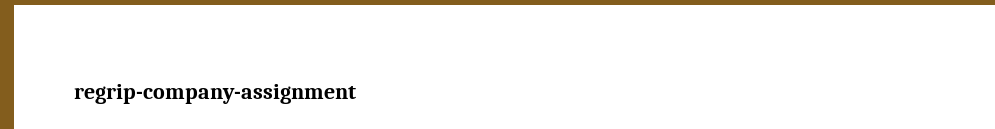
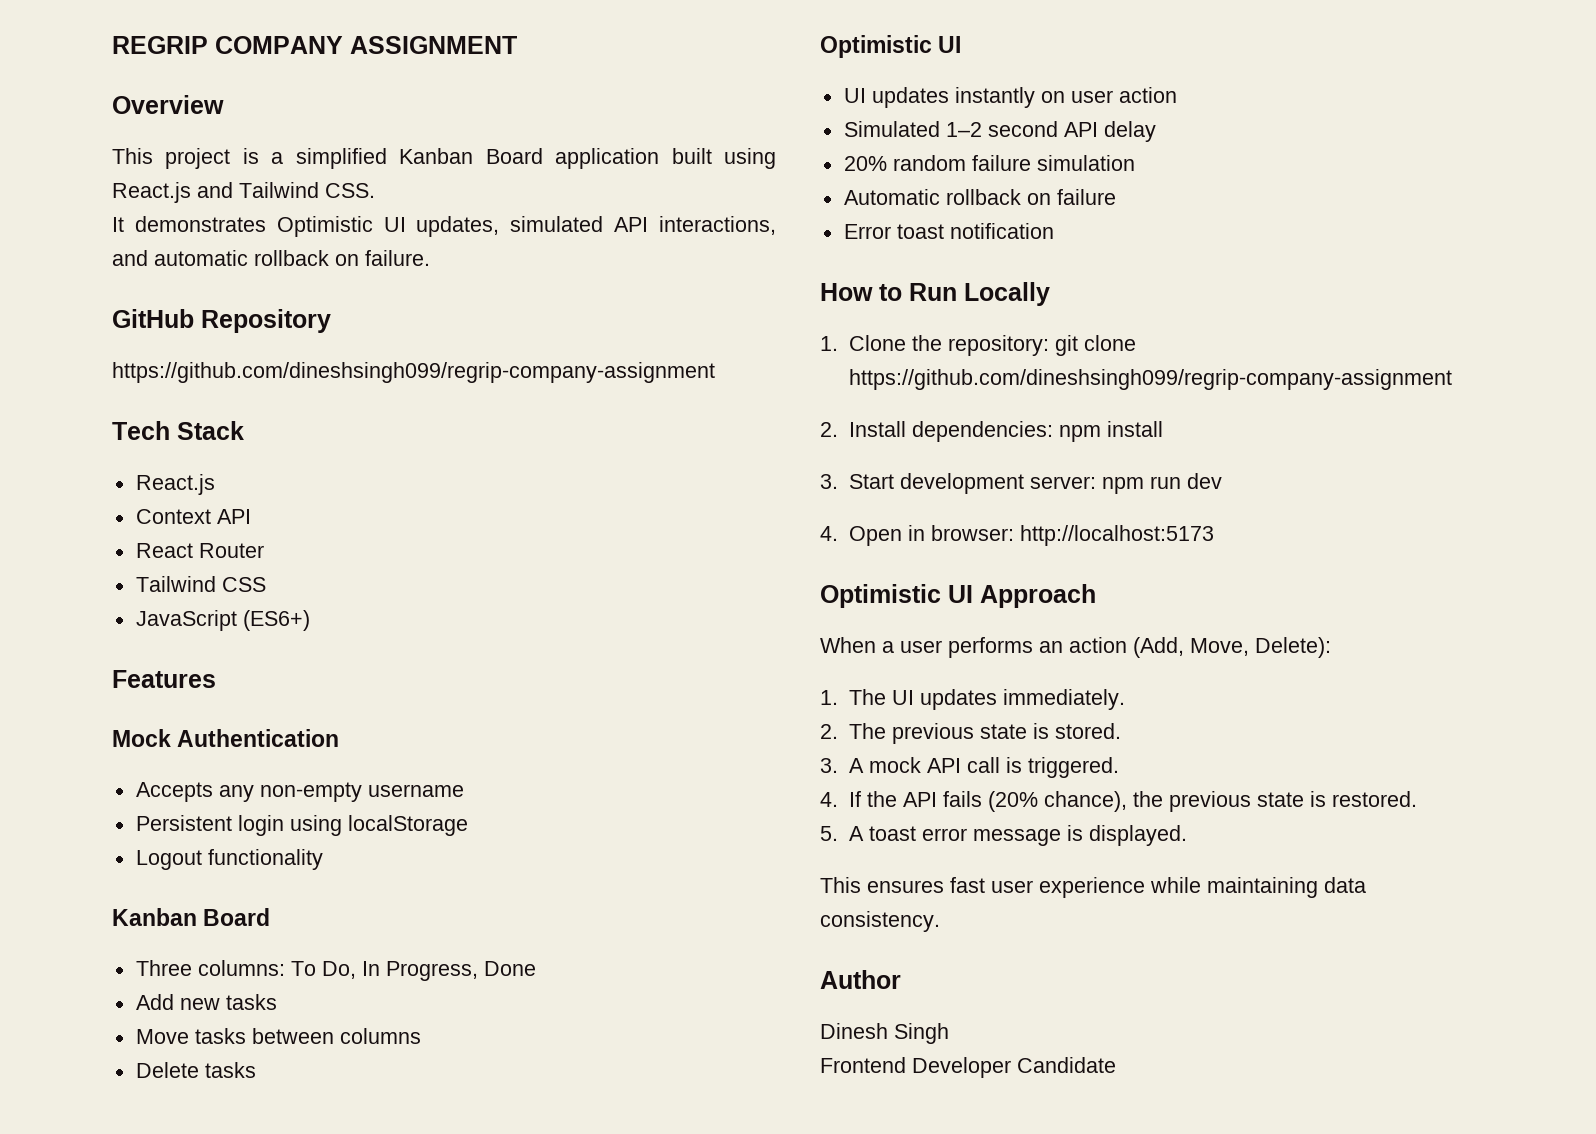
[74,84,356,104] regrip-company-assignment -> [112,36,517,54] [112,95,224,114] [112,148,777,169] [112,182,375,203] [112,216,776,237] [112,250,430,266] [112,309,331,333] [112,362,715,383] [112,421,244,440] [135,474,215,495] [135,509,251,524] [135,543,264,558] [135,576,266,592] [135,610,310,631] [112,670,216,688] [112,729,340,747] [135,782,464,802] [135,815,468,836] [135,849,323,870] [112,908,271,926] [135,960,536,981] [135,994,277,1010] [135,1028,421,1044] [135,1062,256,1078] [820,35,962,58] [843,87,1177,108] [843,121,1156,142] [843,155,1135,171] [843,189,1116,205] [843,223,1054,239] [820,282,1050,306] [820,335,1136,356] [848,369,1452,390] [820,421,1163,442] [820,473,1222,494] [820,525,1214,546] [820,584,1096,608] [820,637,1331,658] [820,689,1125,710] [820,723,1121,744] [820,757,1119,778] [820,791,1417,812] [820,825,1187,846] [820,877,1366,898] [820,911,940,932] [820,970,901,989] [820,1023,949,1044] [820,1057,1116,1078] REGRIP COMPANY ASSIGNMENT // Overview // This project is a simplified Kanban Board application built using React.js and Tailwind CSS. // It demonstrates Optimistic UI updates, simulated API interactions, and automatic rollback on failure. // GitHub Repository // https://github.com/dineshsingh099/regrip-company-assignment // Tech Stack // React.js // Context API // React Router // Tailwind CSS // JavaScript (ES6+) // Features // Mock Authentication // Accepts any non-empty username // Persistent login using localStorage // Logout functionality // Kanban Board // Three columns: To Do, In Progress, Done // Add new tasks // Move tasks between columns // Delete tasks // Optimistic UI // UI updates instantly on user action // Simulated 1–2 second API delay // 20% random failure simulation // Automatic rollback on failure // Error toast notification // How to Run Locally // 1. Clone the repository: git clone https://github.com/dineshsingh099/regrip-company-assignment // 2. Install dependencies: npm install // 3. Start development server: npm run dev // 4. Open in browser: http://localhost:5173 // Optimistic UI Approach // When a user performs an action (Add, Move, Delete): // 1. The UI updates immediately. // 2. The previous state is stored. // 3. A mock API call is triggered. // 4. If the API fails (20% chance), the previous state is restored. // 5. A toast error message is displayed. // This ensures fast user experience while maintaining data consistency. // Author // Dinesh Singh // Frontend Developer Candidate

